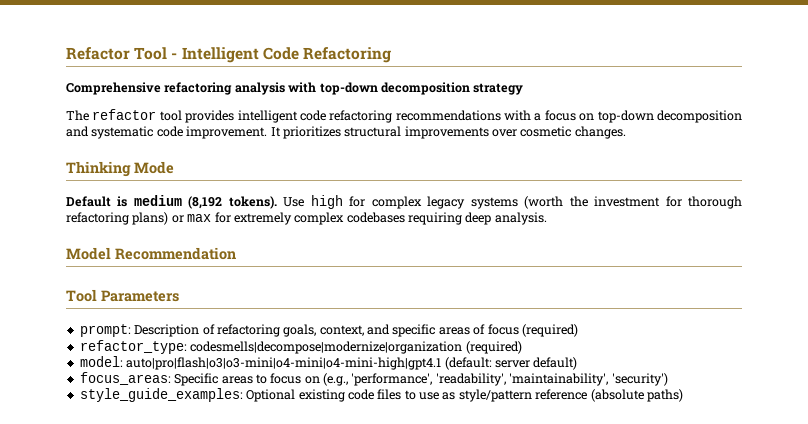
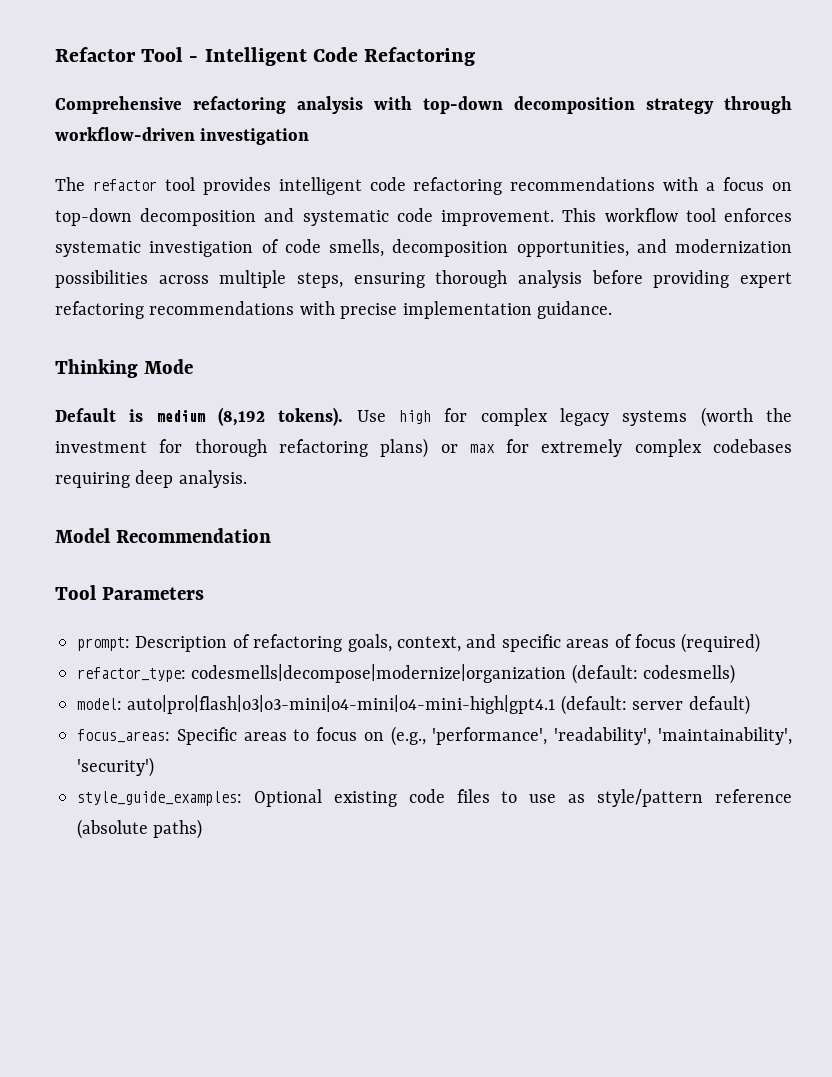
(524, 89) none -> [724,96,792,114] [55,127,310,145] through workflow-driven investigation
[270,126,626,139] It prioritizes structural improvements over cosmetic changes. -> [562,208,792,222] [55,239,792,257] [55,270,792,288] [55,301,612,319] This workflow tool enforces systematic investigation of code smells, decomposition opportunities, and modernization possibilities across multiple steps, ensuring thorough analysis before providing expert refactoring recommendations with precise implementation guidance.
[465,341,522,354] (required) -> [571,664,736,684] (default: codesmells)

